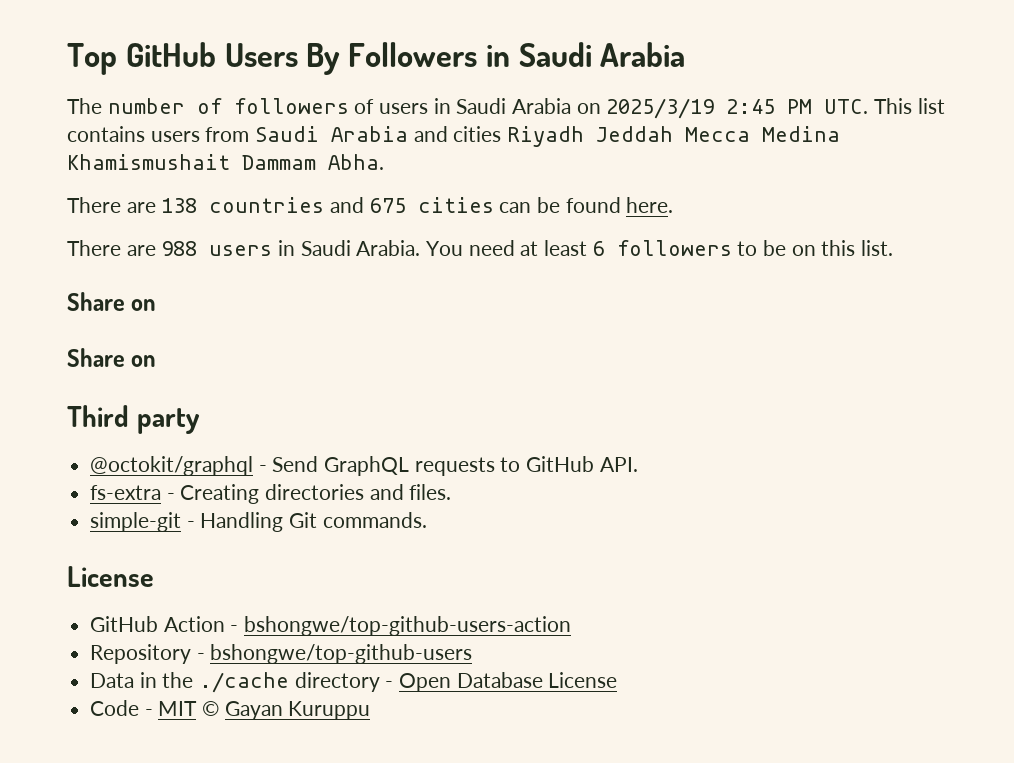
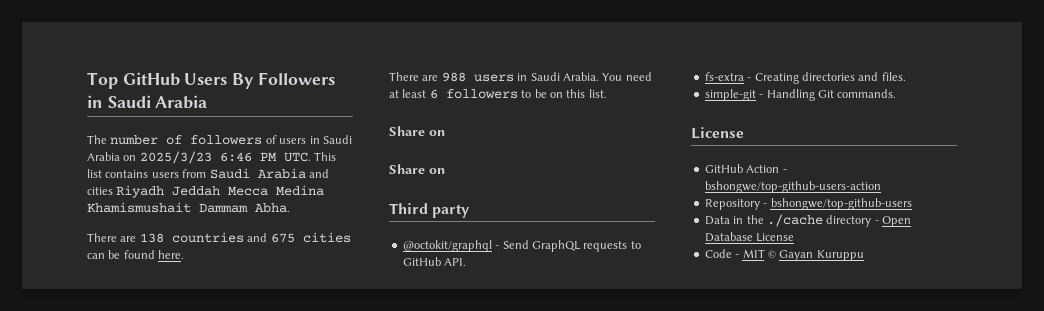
[606,98,776,119] 2025/3/19 2:45 -> [139,151,252,164] 2025/3/23 6:46

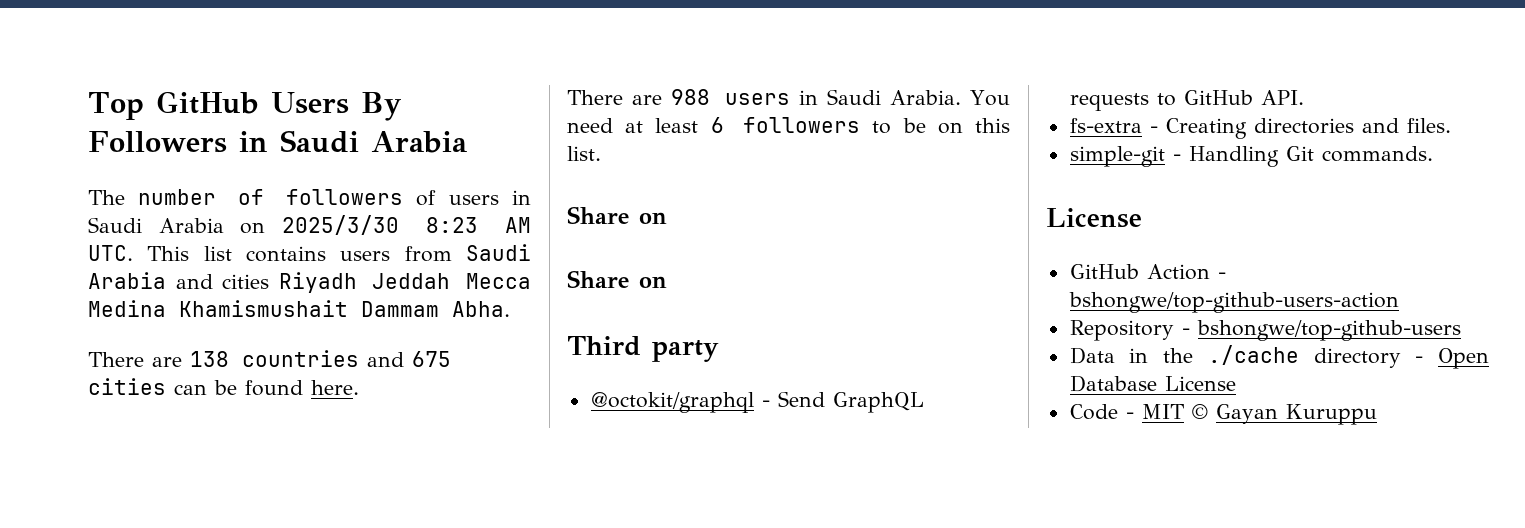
[139,151,277,164] 2025/3/23 6:46 PM -> [281,215,531,235] 2025/3/30 8:23 AM

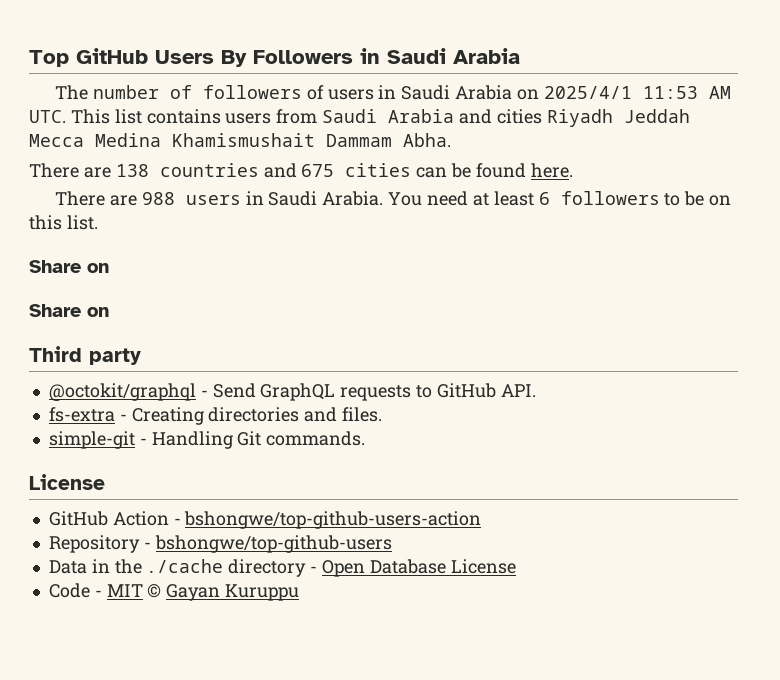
[281,215,478,235] 2025/3/30 8:23 -> [543,86,698,99] 2025/4/1 11:53

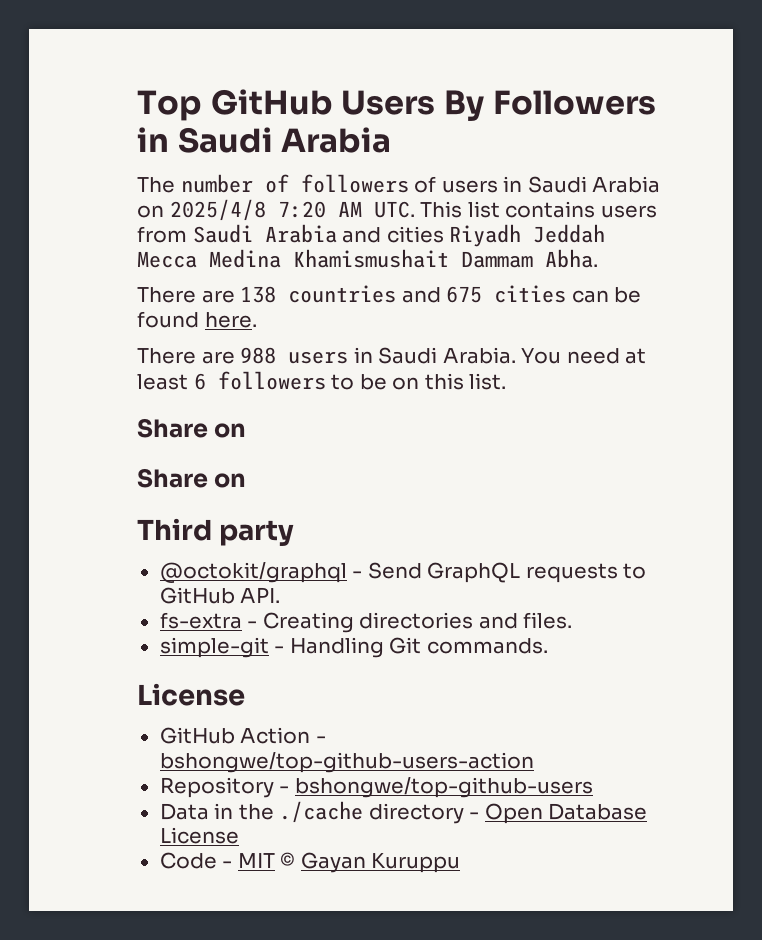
[543,86,698,99] 2025/4/1 11:53 -> [169,199,326,221] 2025/4/8 7:20

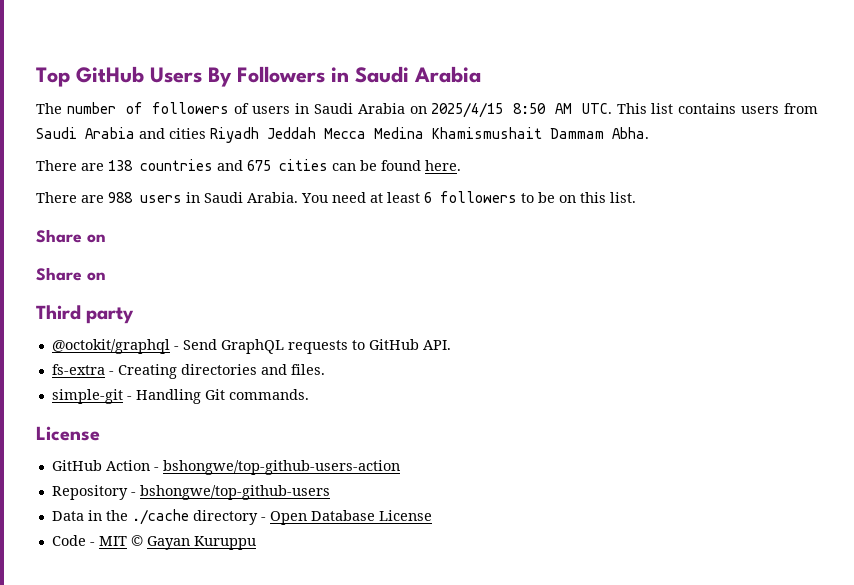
[169,199,326,221] 2025/4/8 7:20 -> [431,102,547,118] 2025/4/15 8:50

